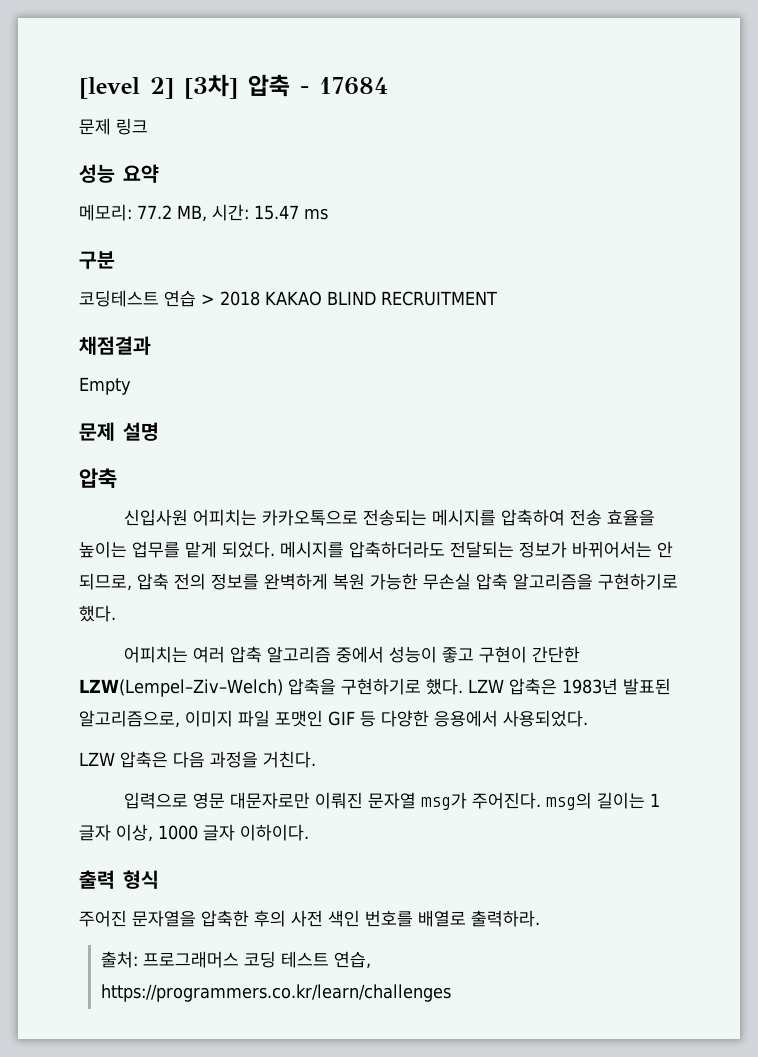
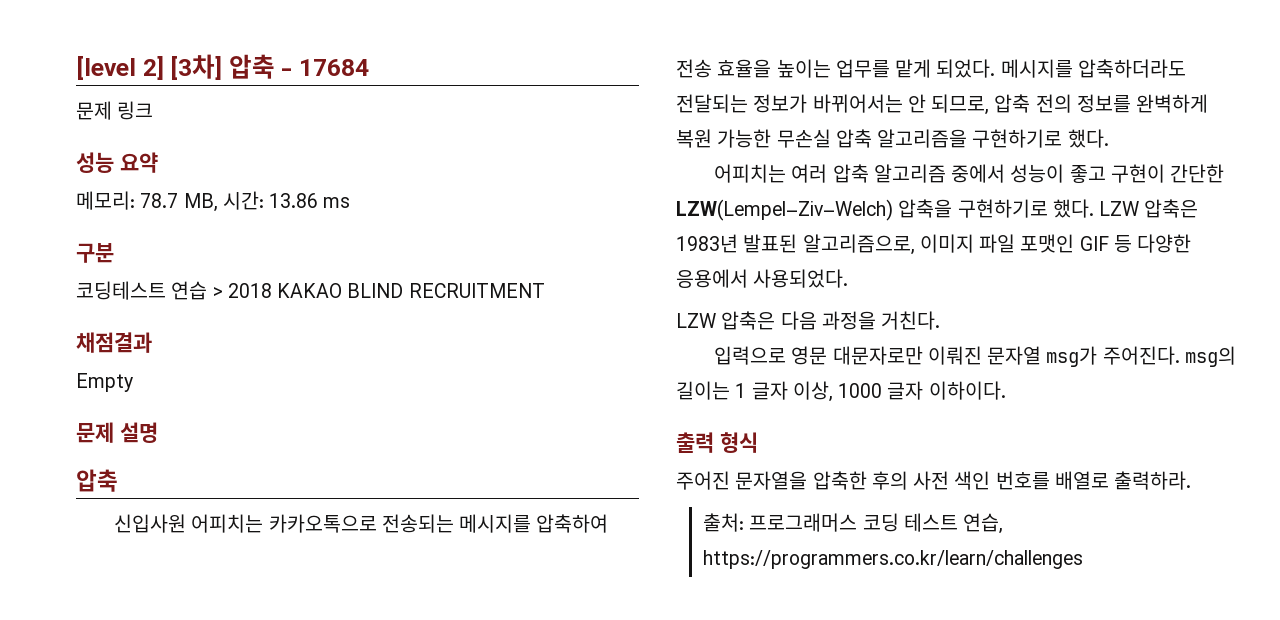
[137,205,172,219] 77.2 -> [140,193,179,208] 78.7
[254,205,299,220] 15.47 -> [269,193,319,208] 13.86

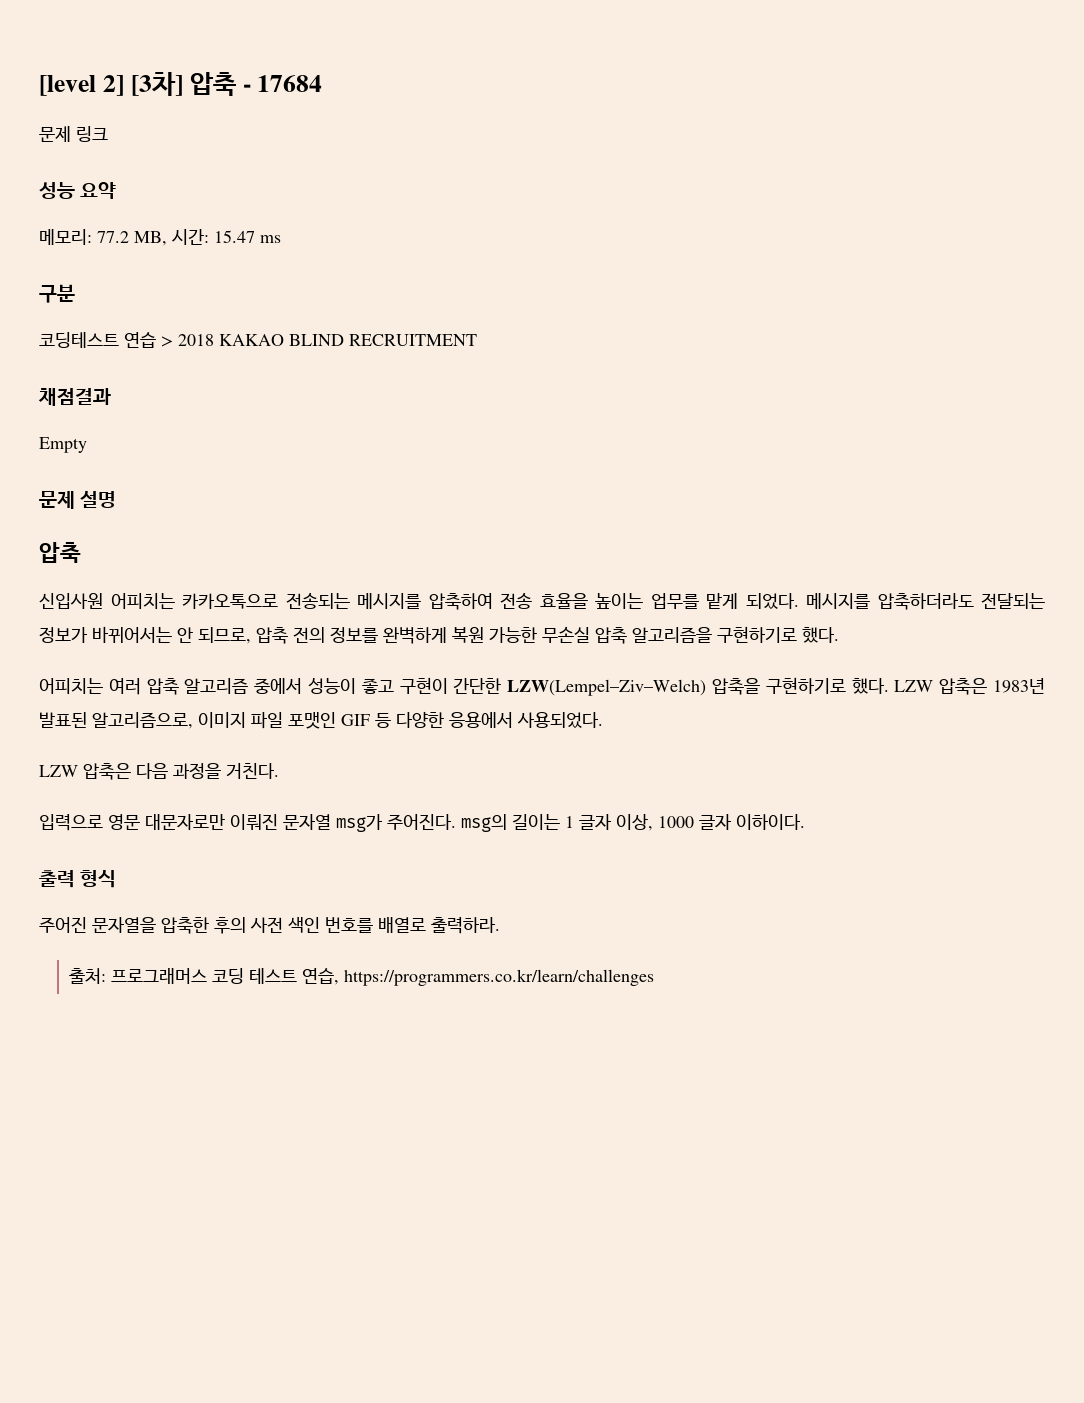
[140,193,179,208] 78.7 -> [97,231,129,243] 77.2
[269,193,319,208] 13.86 -> [214,230,255,243] 15.47

